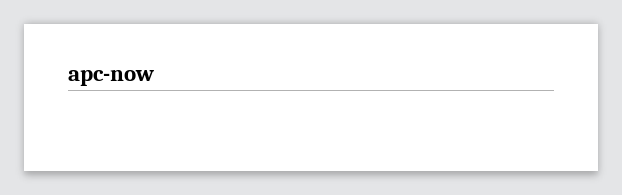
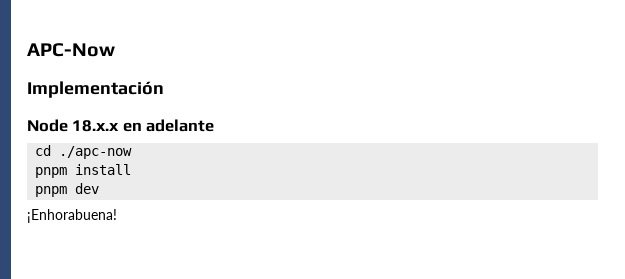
[68,70,154,86] apc-now -> [27,43,115,57] [27,81,164,98] [27,119,215,132] [35,145,133,159] [35,164,132,178] [35,183,100,197] [27,209,117,223] APC-Now // Implementación // Node 18.x.x en adelante // cd ./apc-now // pnpm install // pnpm dev // ¡Enhorabuena!

